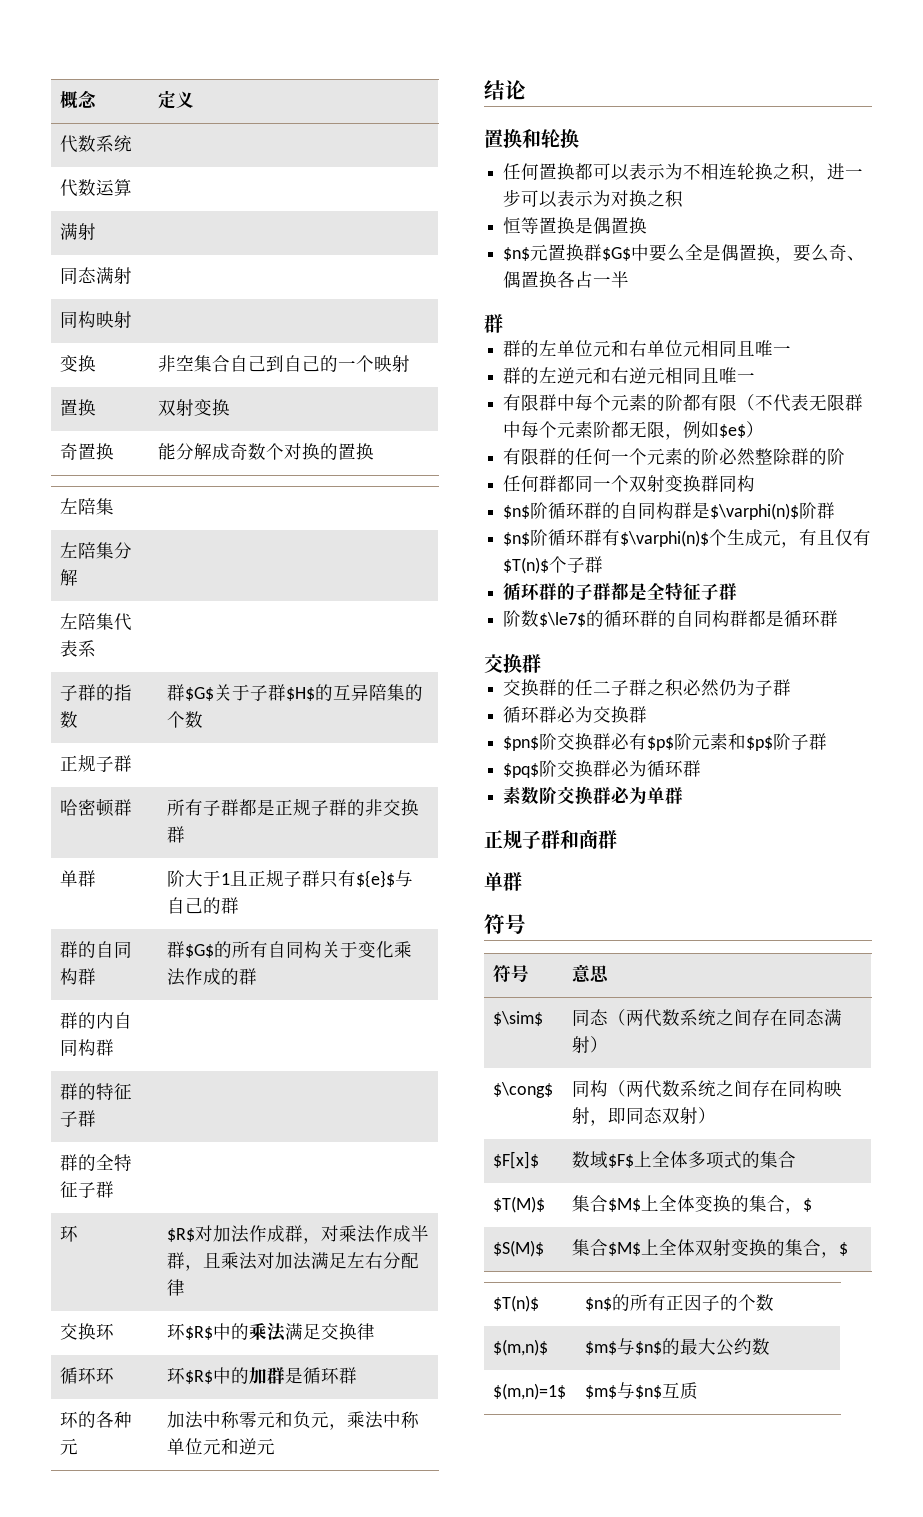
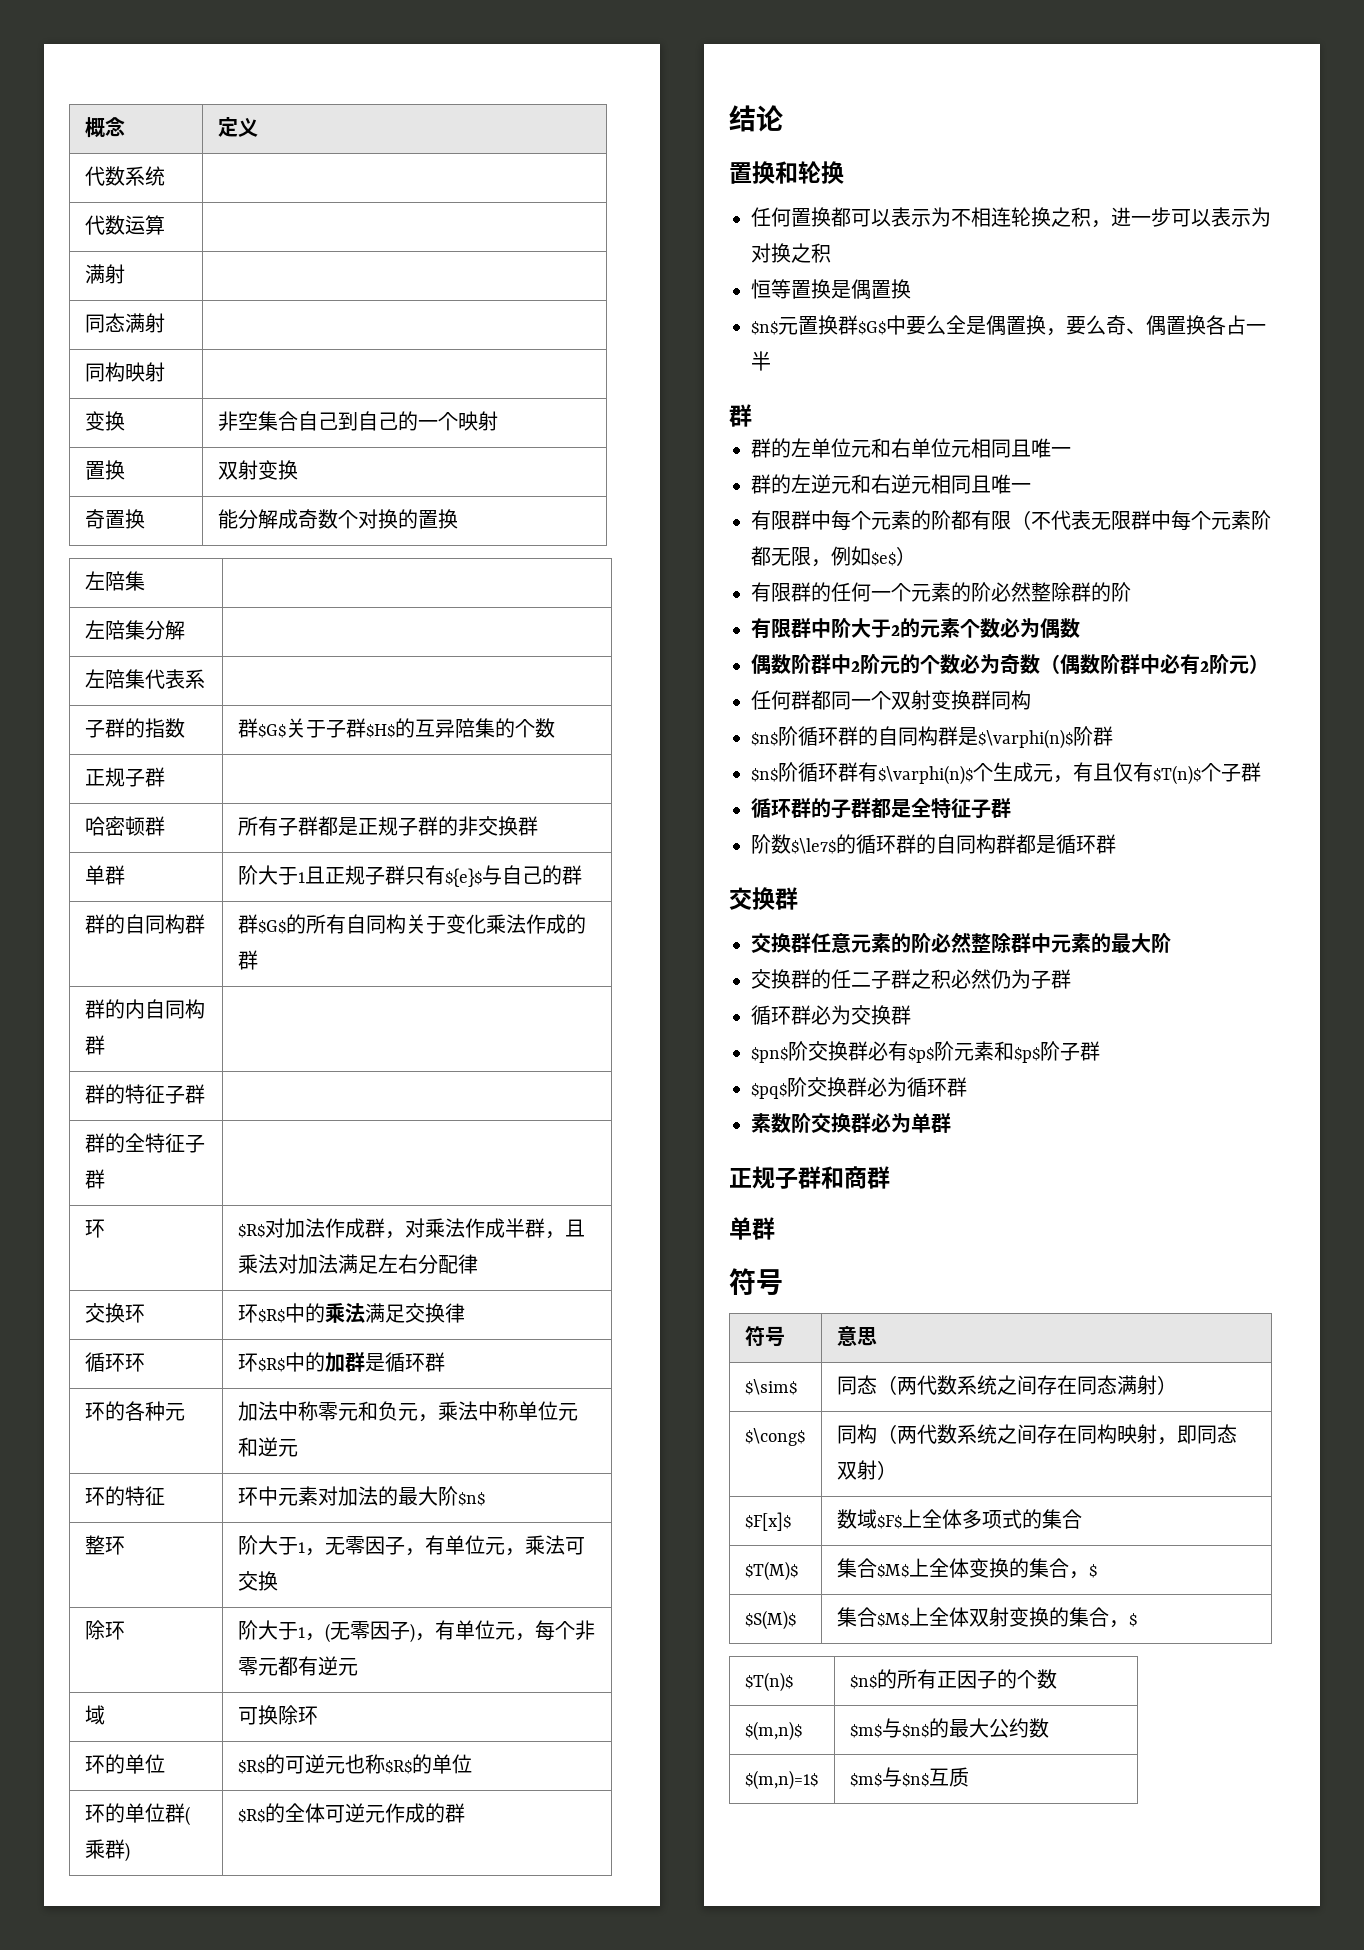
(276, 1446) none -> [84,1486,165,1506] [237,1486,485,1506] [84,1535,125,1555] [237,1535,585,1556] [237,1571,278,1591] [84,1620,125,1640] [237,1620,595,1643] [237,1656,358,1676] [84,1705,105,1725] [237,1705,318,1725] [84,1754,165,1774] [237,1754,472,1774] [84,1803,190,1826] [84,1839,130,1862] [237,1803,465,1823] // 环的特征 | 环中元素对加法的最大阶$n$ // 整环 | 阶大于1，无零因子，有单位元，乘法可交换 // 除环 | 阶大于1，(无零因子)，有单位元，每个非零元都有逆元 // 域 | 可换除环 // 环的单位 | $R$的可逆元也称$R$的单位 // 环的单位群(乘群) | $R$的全体可逆元作成的群
(846, 456) none -> [751,617,1080,638] [751,653,1269,674] // 有限群中阶大于2的元素个数必为偶数 // 偶数阶群中2阶元的个数必为奇数（偶数阶群中必有2阶元）
(541, 663) none -> [751,932,1171,953] // 交换群任意元素的阶必然整除群中元素的最大阶

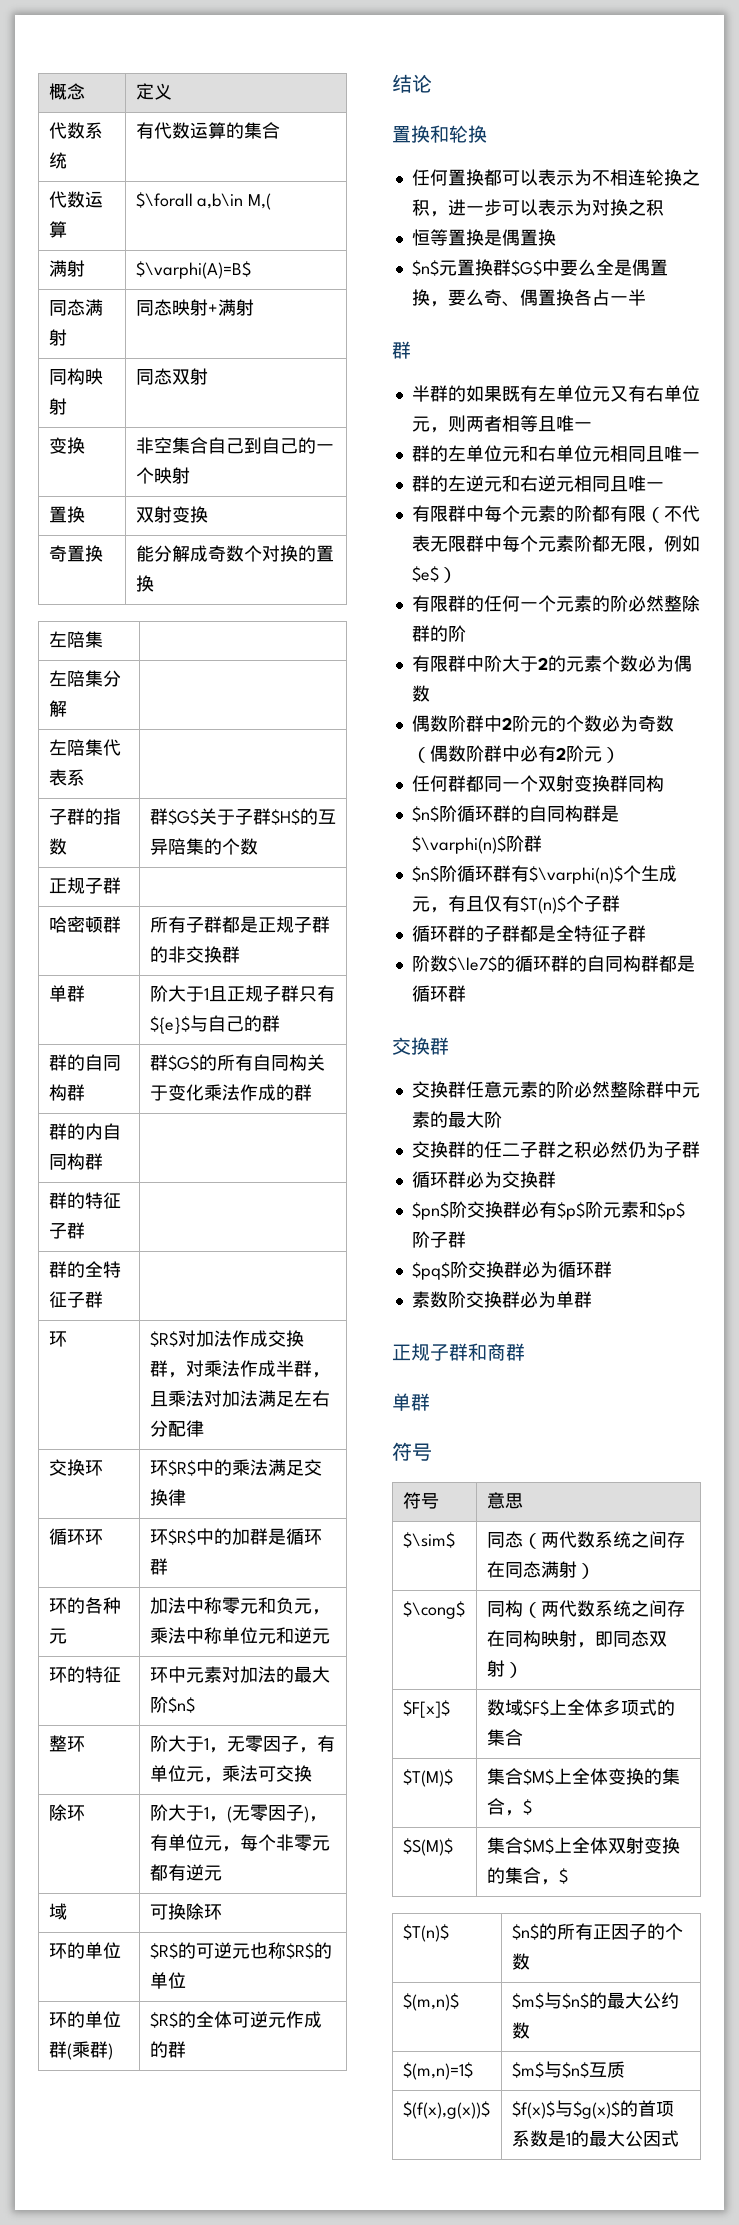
(165, 176) none -> [135,122,280,139] 有代数运算的集合
[84,264,125,284] // 满射 | -> [135,192,272,210] [48,260,85,277] [135,261,251,279] $\forall a,b\in M,( // 满射 | $\varphi(A)=B$
(165, 323) none -> [135,299,254,316] 同态映射+满射
(165, 372) none -> [135,368,208,385] 同态双射
(365, 1228) none -> [267,1330,304,1347] 交换
(752, 415) none -> [411,385,700,402] [411,415,592,433] // 半群的如果既有左单位元又有右单位元，则两者相等且唯一
(969, 1777) none -> [402,2101,490,2119] [511,2100,674,2119] [511,2130,679,2147] // $(f(x),g(x))$ | $f(x)$与$g(x)$的首项系数是1的最大公因式

